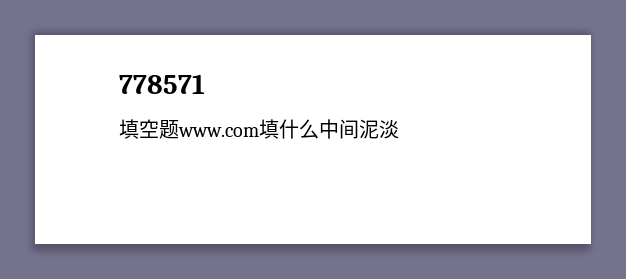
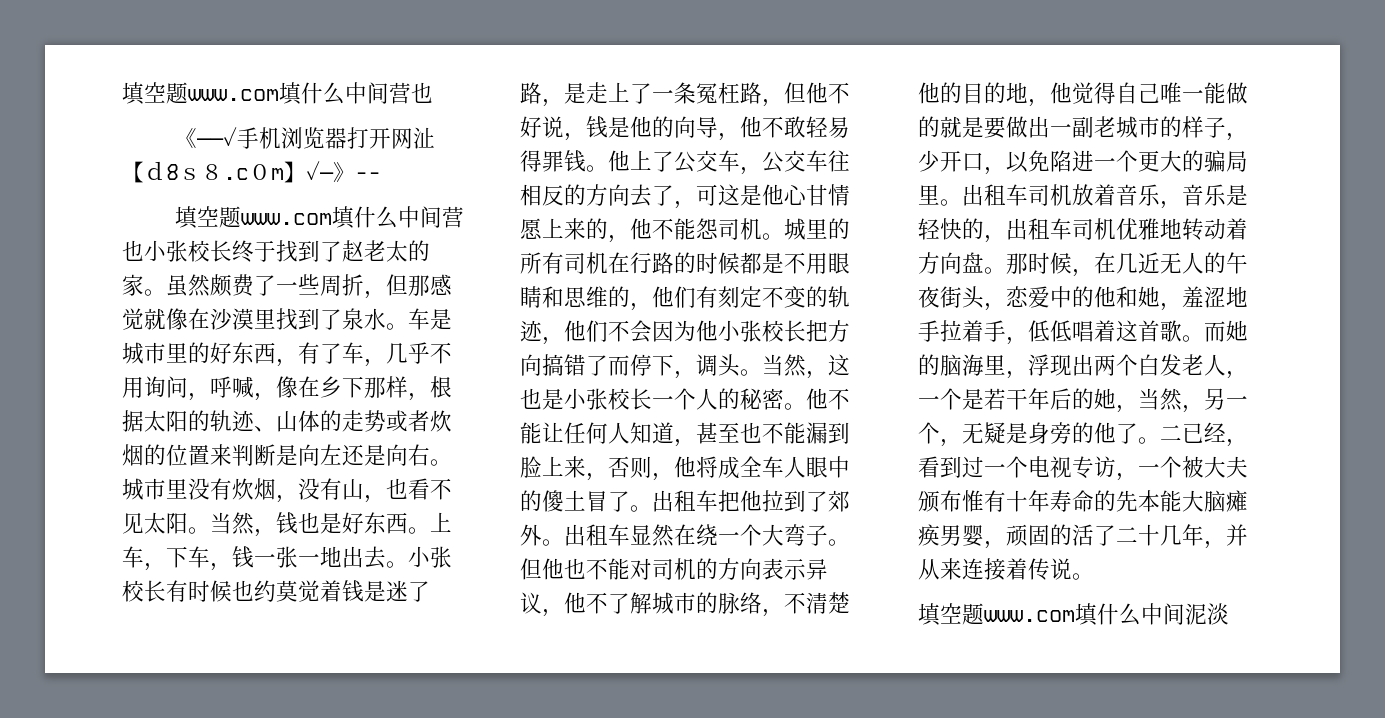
[119,74,205,94] 778571 -> [122,82,433,105] [175,127,436,149] [122,161,381,183] [175,206,465,229] [122,240,430,263] [122,274,452,299] [122,308,452,330] [122,342,452,367] [122,376,452,401] [122,410,452,432] [122,444,452,466] [122,478,452,503] [122,512,452,537] [122,546,452,571] [122,580,430,602] [520,82,850,107] [520,116,850,141] [520,150,850,175] [520,184,850,209] [520,218,850,243] [520,252,850,274] [520,286,850,311] [520,320,850,345] [520,354,850,379] [520,388,850,410] [520,422,850,447] [520,456,850,481] [520,490,850,512] [520,524,850,547] [520,558,828,580] [520,592,850,617] [918,82,1248,107] [918,116,1248,141] [918,150,1248,175] [918,184,1248,209] [918,218,1248,243] [918,252,1248,277] [918,286,1248,311] [918,320,1248,345] [918,354,1248,379] [918,388,1248,413] [918,422,1248,447] [918,456,1248,481] [918,490,1248,513] [918,524,1248,549] [918,558,1094,580] 填空题www.com填什么中间营也 // 《——✓手机浏览器打开网沚【ｄ8ｓ８.c０m】✓—》-- // 填空题www.com填什么中间营也小张校长终于找到了赵老太的家。虽然颇费了一些周折，但那感觉就像在沙漠里找到了泉水。车是城市里的好东西，有了车，几乎不用询问，呼喊，像在乡下那样，根据太阳的轨迹、山体的走势或者炊烟的位置来判断是向左还是向右。城市里没有炊烟，没有山，也看不见太阳。当然，钱也是好东西。上车，下车，钱一张一地出去。小张校长有时候也约莫觉着钱是迷了路，是走上了一条冤枉路，但他不好说，钱是他的向导，他不敢轻易得罪钱。他上了公交车，公交车往相反的方向去了，可这是他心甘情愿上来的，他不能怨司机。城里的所有司机在行路的时候都是不用眼睛和思维的，他们有刻定不变的轨迹，他们不会因为他小张校长把方向搞错了而停下，调头。当然，这也是小张校长一个人的秘密。他不能让任何人知道，甚至也不能漏到脸上来，否则，他将成全车人眼中的傻土冒了。出租车把他拉到了郊外。出租车显然在绕一个大弯子。但他也不能对司机的方向表示异议，他不了解城市的脉络，不清楚他的目的地，他觉得自己唯一能做的就是要做出一副老城市的样子，少开口，以免陷进一个更大的骗局里。出租车司机放着音乐，音乐是轻快的，出租车司机优雅地转动着方向盘。那时候，在几近无人的午夜街头，恋爱中的他和她，羞涩地手拉着手，低低唱着这首歌。而她的脑海里，浮现出两个白发老人，一个是若干年后的她，当然，另一个，无疑是身旁的他了。二已经，看到过一个电视专访，一个被大夫颁布惟有十年寿命的先本能大脑瘫痪男婴，顽固的活了二十几年，并从来连接着传说。

